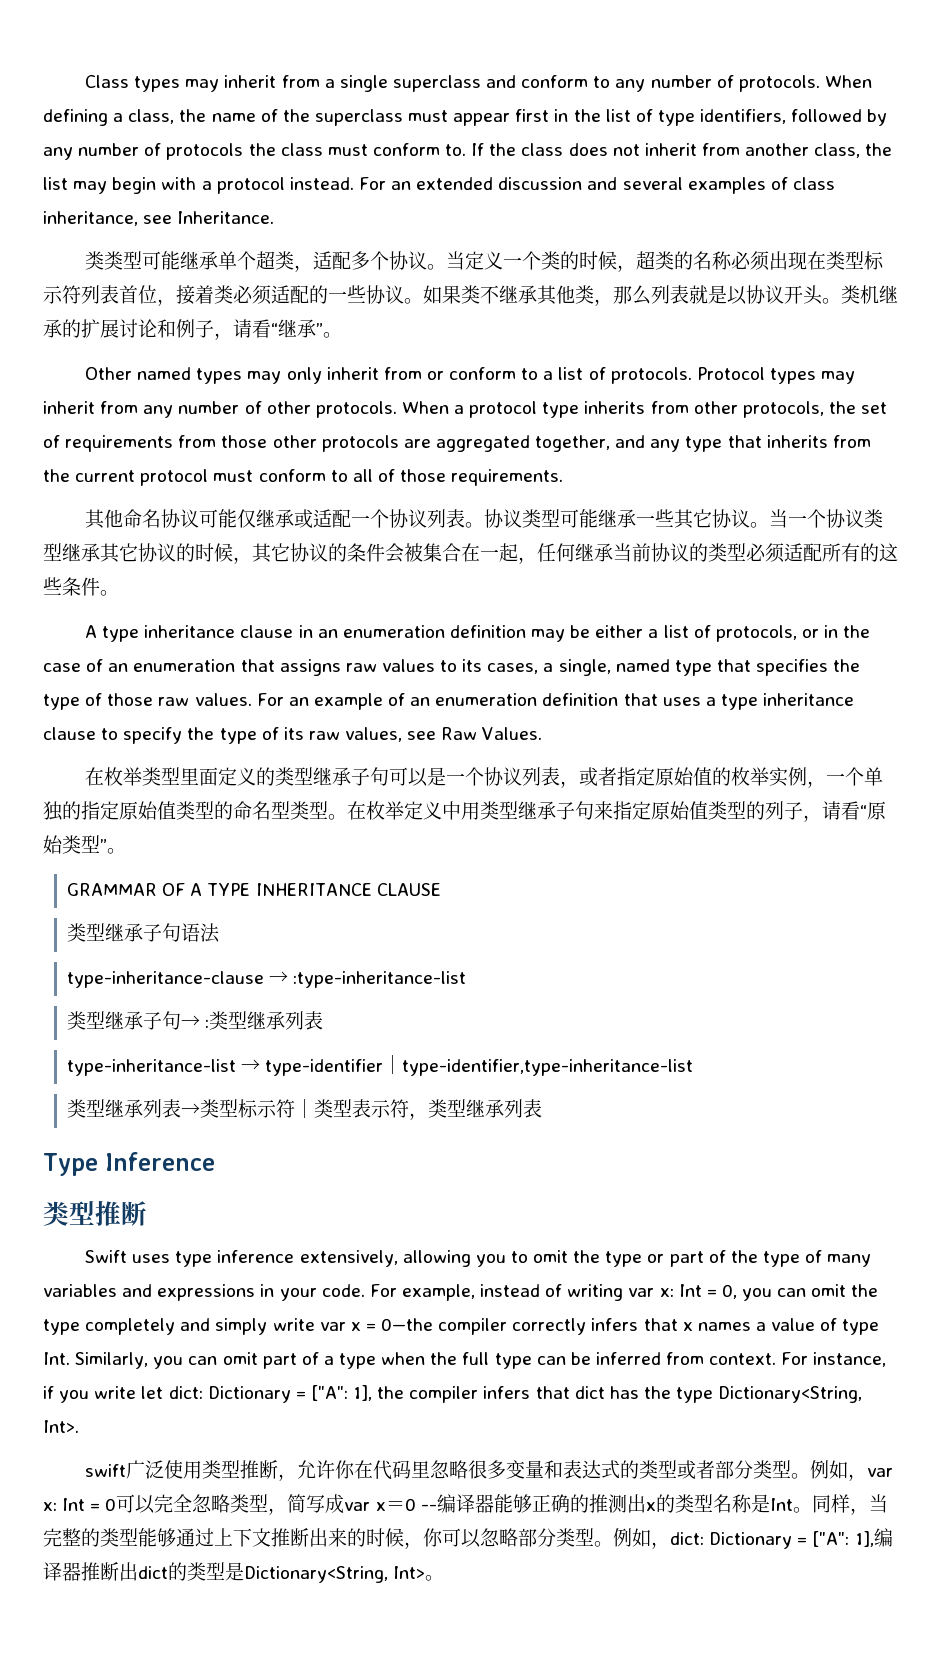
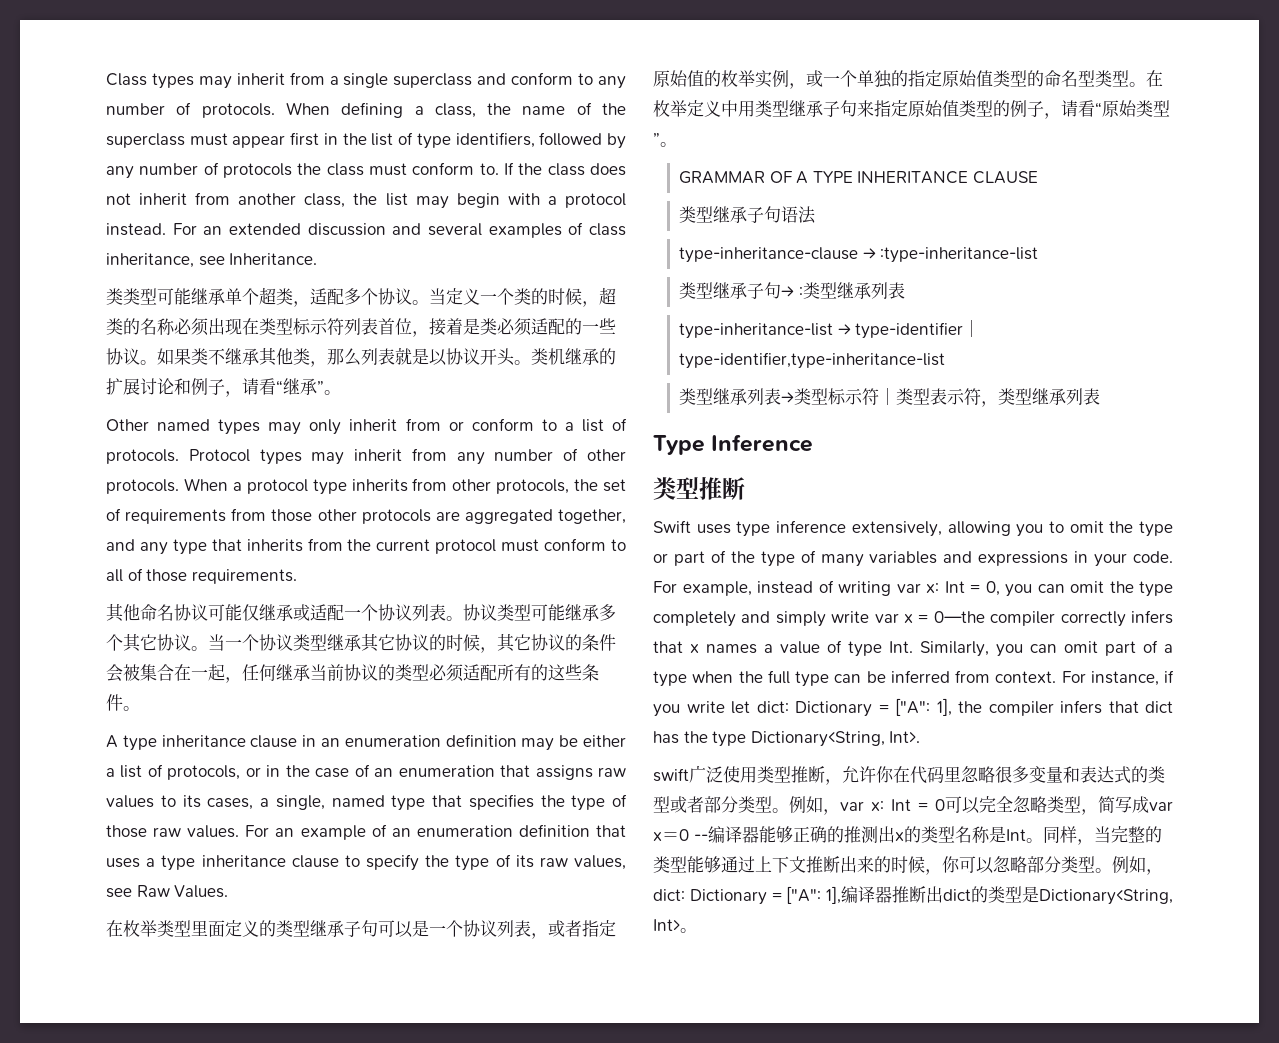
(214, 294) none -> [463,318,480,335] 是
[636,509,675,527] 一些 -> [599,604,616,621] [106,634,123,651] 多个
(827, 784) none -> [806,70,823,87] 或
[765,801,784,820] 列 -> [1010,100,1027,117] 例

